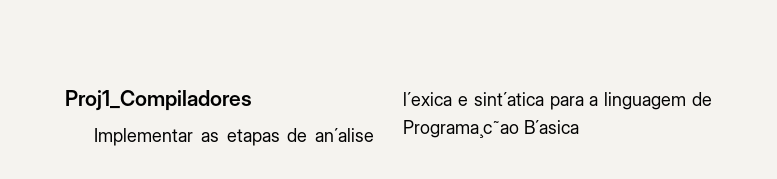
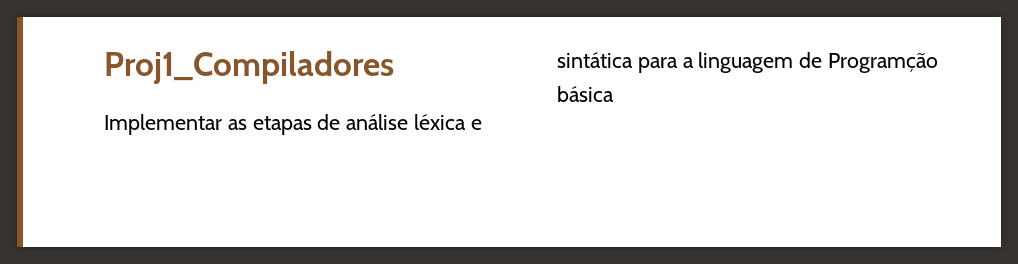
[315,128,374,142] [403,92,544,106] an´alise l´exica e sint´atica -> [346,114,482,130] [557,52,633,68] análise léxica e sintática
[403,120,579,138] Programa¸c˜ao B´asica -> [828,53,939,73] [557,86,614,102] Programção básica

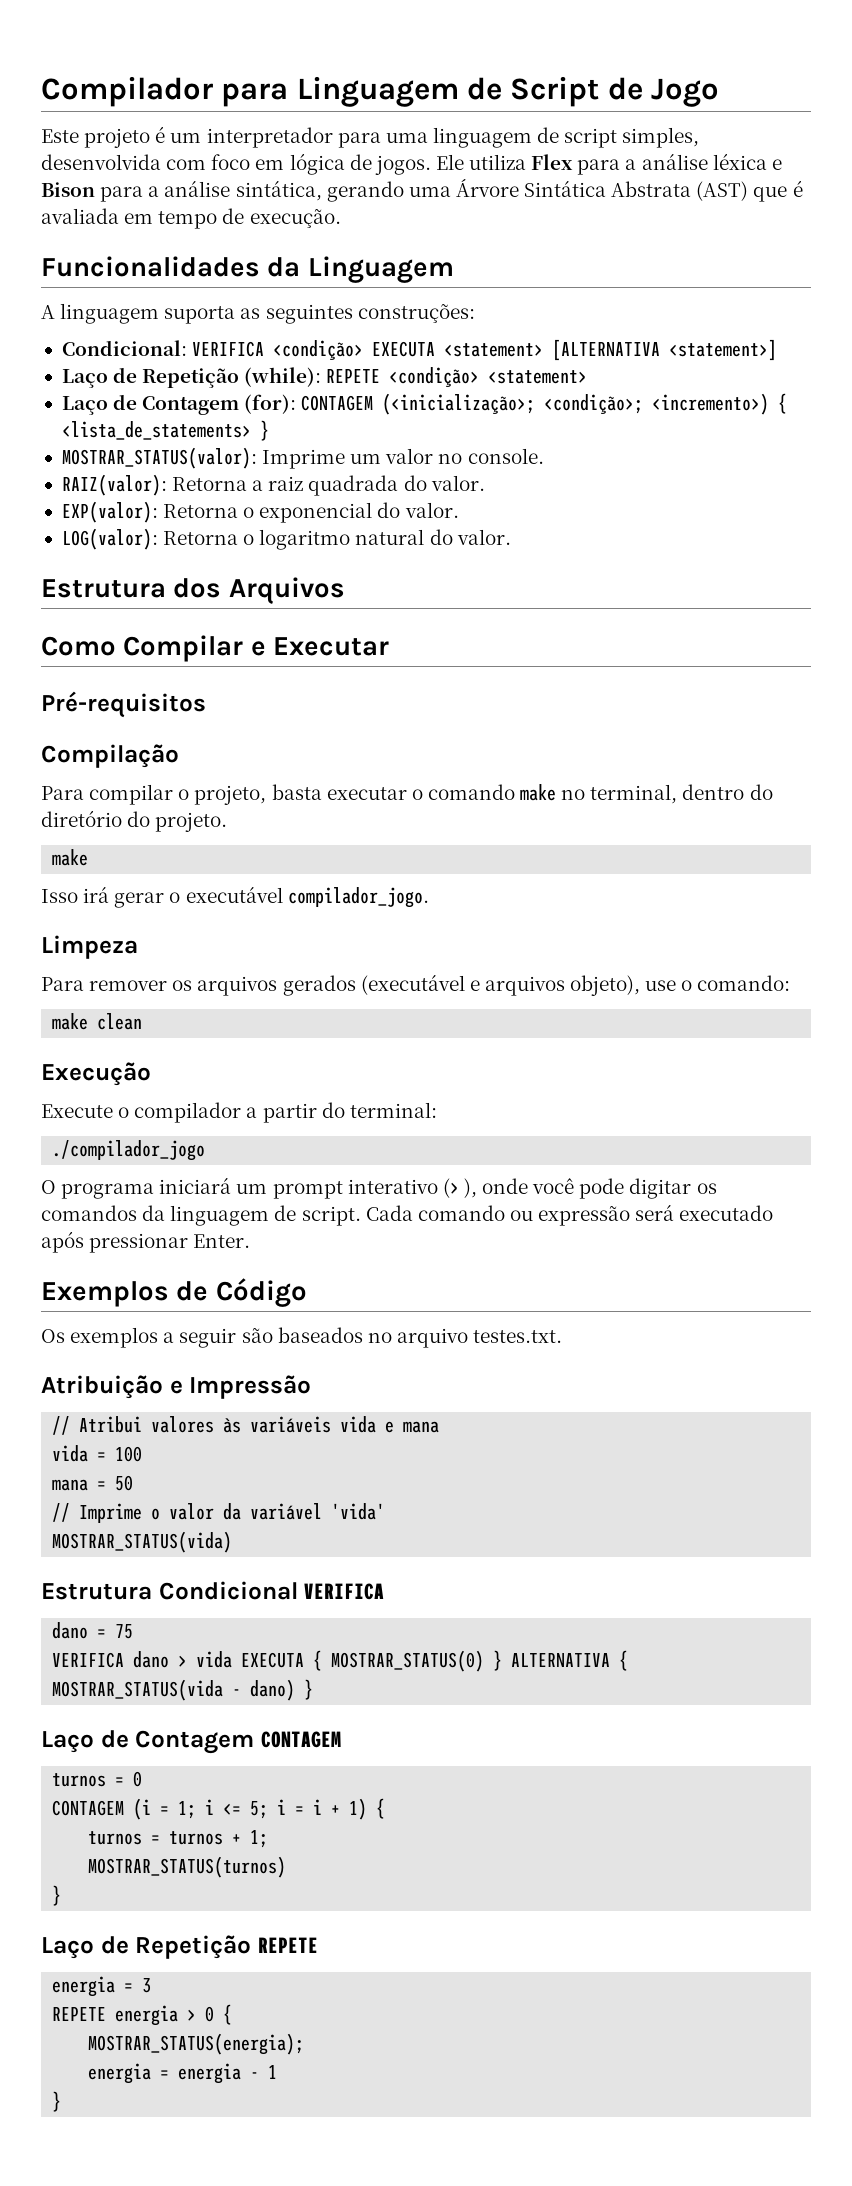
[104,51,394,84] [104,114,341,135] Proj1_Compiladores // Implementar as etapas de -> [41,76,720,107] [41,126,700,148] [41,153,637,175] Compilador para Linguagem de Script de Jogo // Este projeto é um interpretador para uma linguagem de script simples, desenvolvida com foco em lógica de jogos. Ele utiliza Flex para a
[557,52,939,73] [557,86,614,102] sintática para a linguagem de Programção básica -> [41,179,803,202] [41,208,341,229] [41,256,454,283] [41,303,475,324] [61,339,778,361] [61,367,588,388] [61,393,788,415] [61,420,269,441] [61,447,544,469] [61,474,485,496] [61,501,459,523] [61,528,511,550] [41,577,345,604] [41,635,390,662] [41,691,206,718] [41,744,179,768] [41,784,773,805] [41,810,228,832] [52,849,89,866] [41,886,429,908] [41,935,138,959] [41,974,791,996] [52,1013,143,1030] [41,1062,151,1086] [41,1102,437,1123] [52,1140,206,1161] [41,1177,717,1199] [41,1204,774,1226] [41,1231,251,1253] [41,1278,307,1307] [41,1327,563,1348] [41,1375,312,1399] [52,1416,440,1435] [52,1445,143,1462] [52,1475,134,1491] [52,1503,386,1523] [52,1531,233,1553] [41,1581,385,1600] [52,1622,134,1639] [52,1650,629,1672] [52,1679,314,1701] [41,1730,341,1754] [52,1771,143,1787] [52,1798,386,1820] [88,1830,269,1848] [88,1856,287,1878] [52,1885,62,1906] [41,1935,318,1959] [52,1976,152,1997] [52,2004,233,2026] [88,2033,305,2055] [88,2063,278,2084] [52,2091,62,2112] Bison para a análise sintática, gerando uma Árvore Sintática Abstrata (AST) que é avaliada em tempo de execução. // Funcionalidades da Linguagem // A linguagem suporta as seguintes construções: // Condicional: VERIFICA <condição> EXECUTA <statement> [ALTERNATIVA <statement>] // Laço de Repetição (while): REPETE <condição> <statement> // Laço de Contagem (for): CONTAGEM (<inicialização>; <condição>; <incremento>) { <lista_de_statements> } // MOSTRAR_STATUS(valor): Imprime um valor no console. // RAIZ(valor): Retorna a raiz quadrada do valor. // EXP(valor): Retorna o exponencial do valor. // LOG(valor): Retorna o logaritmo natural do valor. // Estrutura dos Arquivos // Como Compilar e Executar // Pré-requisitos // Compilação // Para compilar o projeto, basta executar o comando make no terminal, dentro do diretório do projeto. // make // Isso irá gerar o executável compilador_jogo. // Limpeza // Para remover os arquivos gerados (executável e arquivos objeto), use o comando: // make clean // Execução // Execute o compilador a partir do terminal: // ./compilador_jogo // O programa iniciará um prompt interativo (> ), onde você pode digitar os comandos da linguagem de script. Cada comando ou expressão será executado após pressionar Enter. // Exemplos de Código // Os exemplos a seguir são baseados no arquivo testes.txt. // Atribuição e Impressão // // Atribui valores às variáveis vida e mana // vida = 100 // mana = 50 // // Imprime o valor da variável 'vida' // MOSTRAR_STATUS(vida) // Estrutura Condicional VERIFICA // dano = 75 // VERIFICA dano > vida EXECUTA { MOSTRAR_STATUS(0) } ALTERNATIVA { MOSTRAR_STATUS(vida - dano) } // Laço de Contagem CONTAGEM // turnos = 0 // CONTAGEM (i = 1; i <= 5; i = i + 1) { // turnos = turnos + 1; // MOSTRAR_STATUS(turnos) // } // Laço de Repetição REPETE // energia = 3 // REPETE energia > 0 { // MOSTRAR_STATUS(energia); // energia = energia - 1 // }

